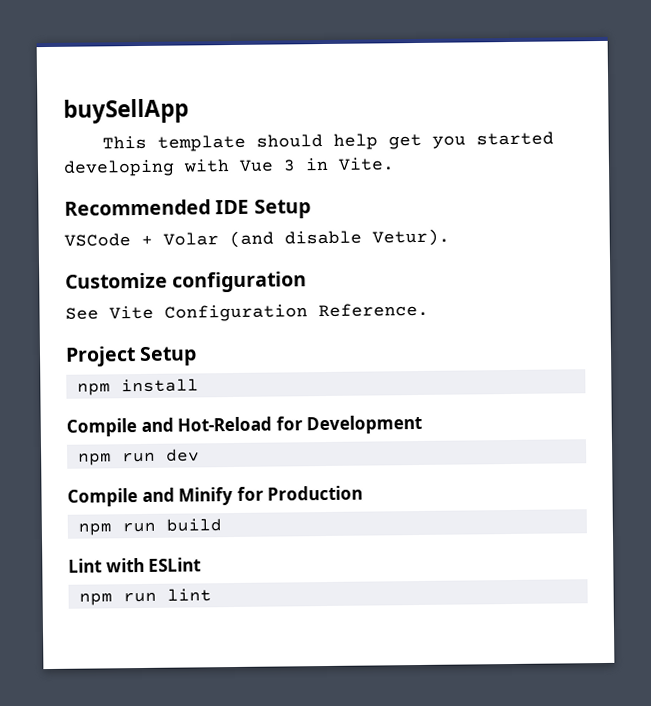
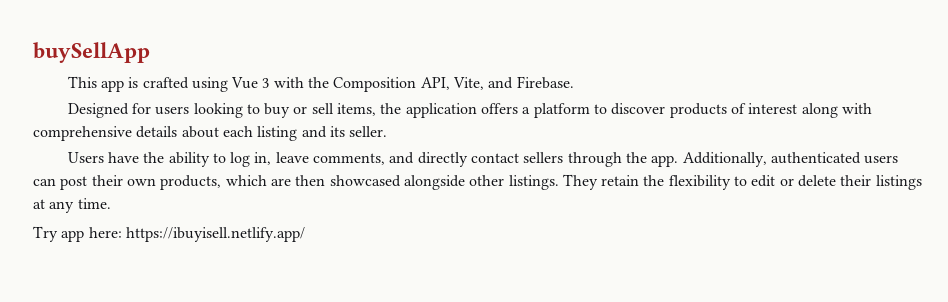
[156,131,554,152] [63,157,395,177] [64,199,311,219] [64,228,450,249] [65,271,308,293] [65,302,429,322] [65,346,198,367] [76,378,199,396] [66,414,423,437] [77,448,200,466] [67,485,364,507] [77,518,222,536] [68,557,202,573] [78,588,212,606] template should help get you started developing with Vue 3 in Vite. // Recommended IDE Setup // VSCode + Volar (and disable Vetur). // Customize configuration // See Vite Configuration Reference. // Project Setup // npm install // Compile and Hot-Reload for Development // npm run dev // Compile and Minify for Production // npm run build // Lint with ESLint // npm run lint -> [100,76,574,92] [67,103,872,118] [33,126,388,141] [67,152,899,167] [33,174,922,190] [33,198,111,213] [33,226,305,242] app is crafted using Vue 3 with the Composition API, Vite, and Firebase. // Designed for users looking to buy or sell items, the application offers a platform to discover products of interest along with comprehensive details about each listing and its seller. // Users have the ability to log in, leave comments, and directly contact sellers through the app. Additionally, authenticated users can post their own products, which are then showcased alongside other listings. They retain the flexibility to edit or delete their listings at any time. // Try app here: https://ibuyisell.netlify.app/

